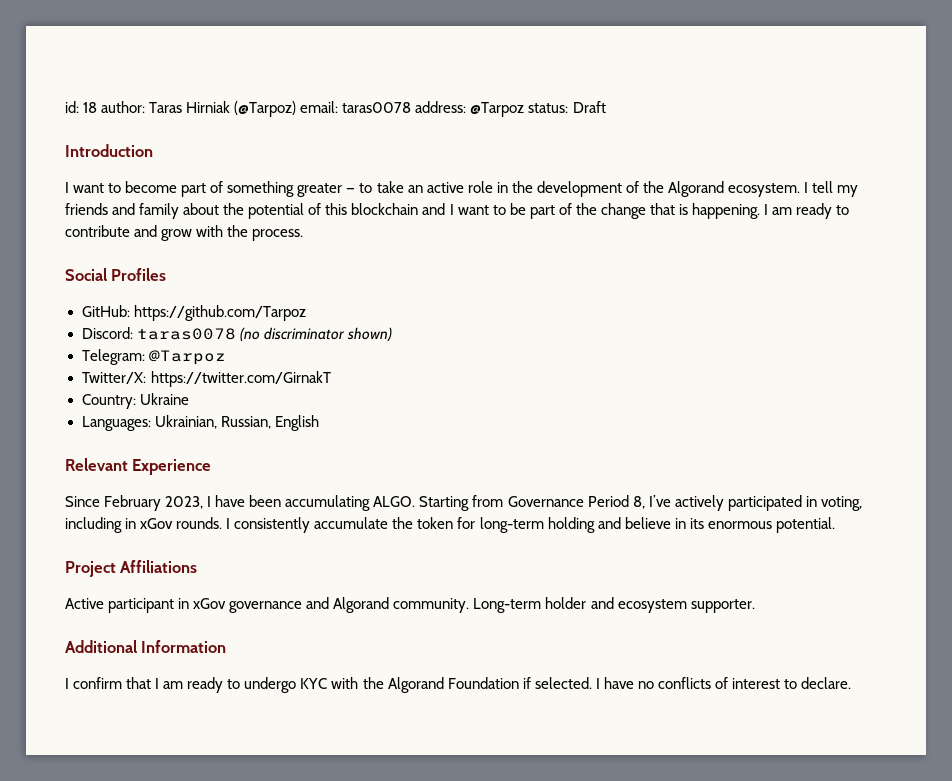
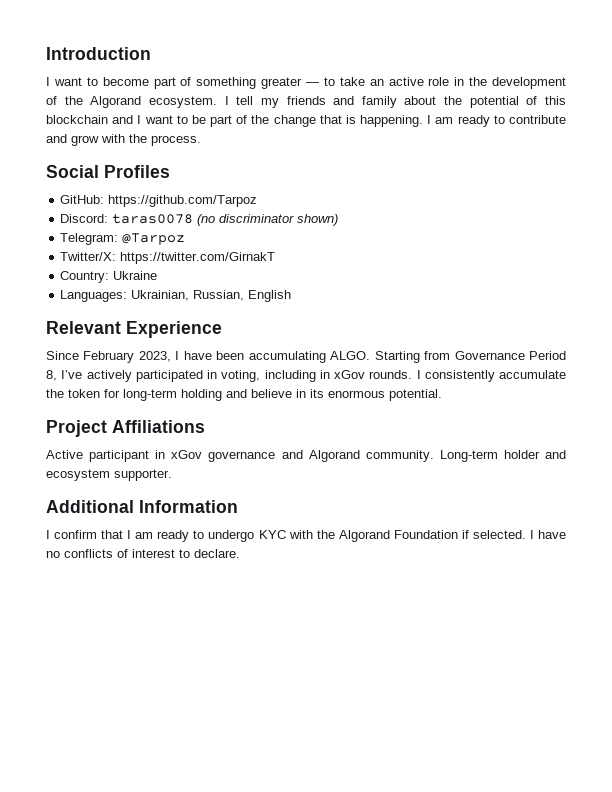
[65,101,606,117] id: 18 author: Taras Hirniak (@Tarpoz) email: taras0078 address: @Tarpoz status: Draft // -> (46, 53) none

